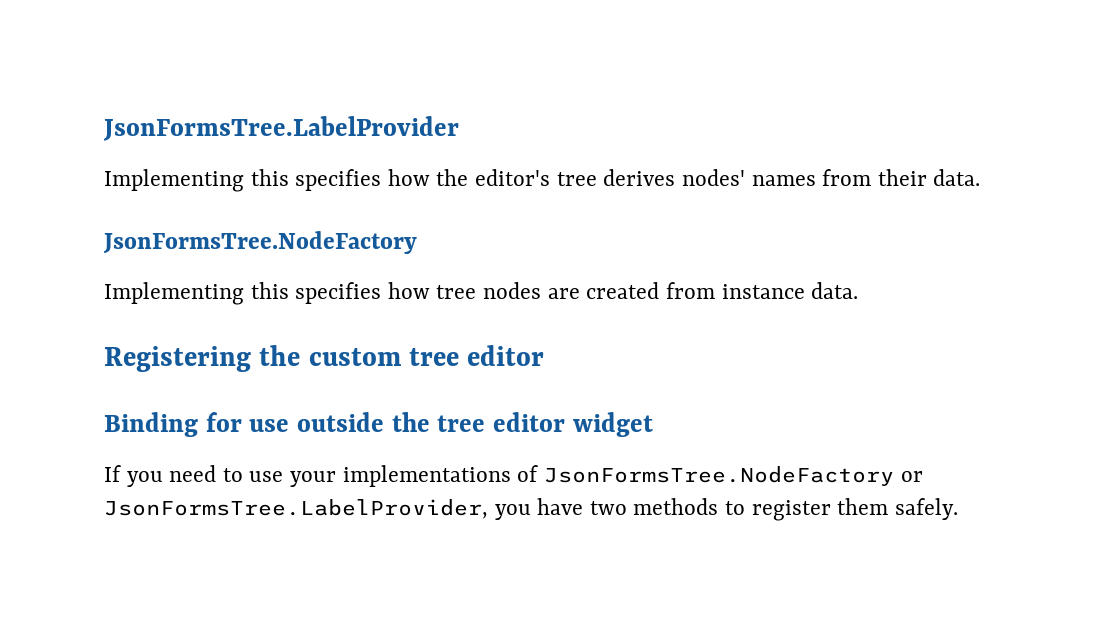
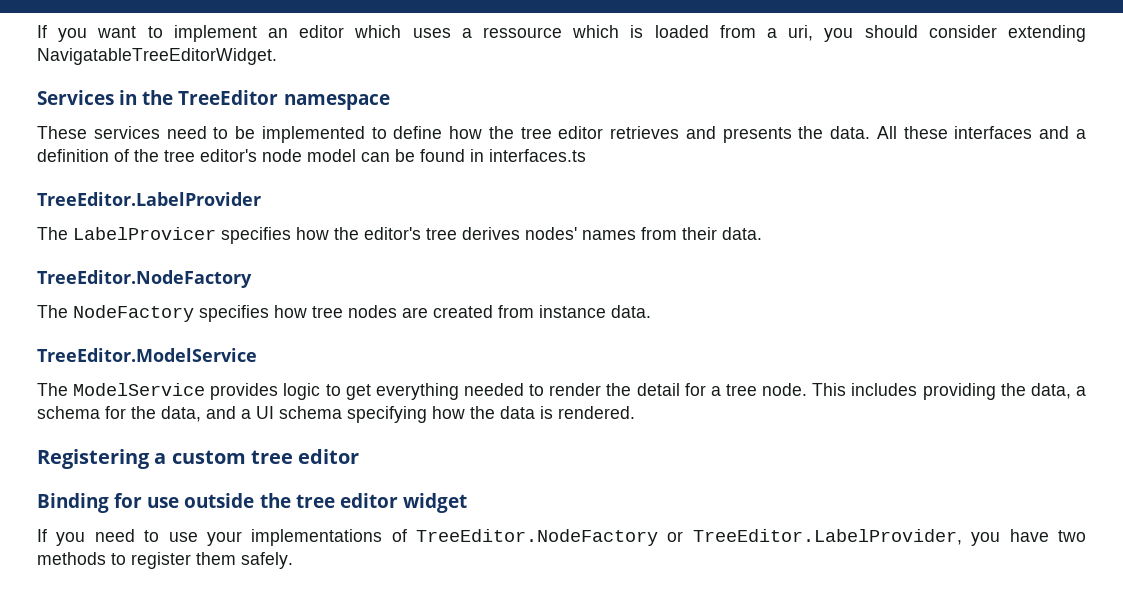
[103,116,459,141] [104,169,289,192] JsonFormsTree.LabelProvider // Implementing this -> [37,25,1087,42] [37,48,277,65] [37,90,390,110] [37,126,1087,143] [37,149,586,162] [37,192,261,206] [37,227,216,240] If you want to implement an editor which uses a ressource which is loaded from a uri, you should consider extending NavigatableTreeEditorWidget. // Services in the TreeEditor namespace // These services need to be implemented to define how the tree editor retrieves and presents the data. All these interfaces and a definition of the tree editor's node model can be found in interfaces.ts // TreeEditor.LabelProvider // The LabelProvicer
[103,231,417,254] [104,282,289,305] JsonFormsTree.NodeFactory // Implementing this -> [37,270,252,288] [37,305,194,322] TreeEditor.NodeFactory // The NodeFactory
(859, 290) none -> [37,348,257,362] [37,383,1086,400] [37,406,635,423] // TreeEditor.ModelService // The ModelService provides logic to get everything needed to render the detail for a tree node. This includes providing the data, a schema for the data, and a UI schema specifying how the data is rendered.
[259,345,301,366] the -> [154,453,167,464] a
[543,466,923,486] [104,499,488,519] JsonFormsTree.NodeFactory or JsonFormsTree.LabelProvider, -> [416,529,962,546] TreeEditor.NodeFactory or TreeEditor.LabelProvider,

